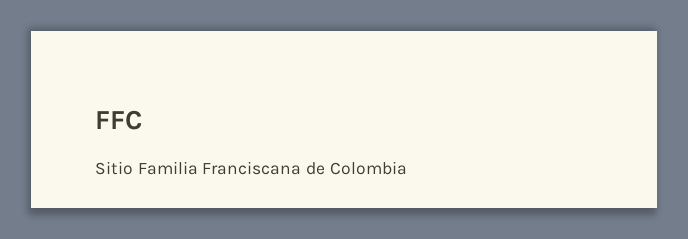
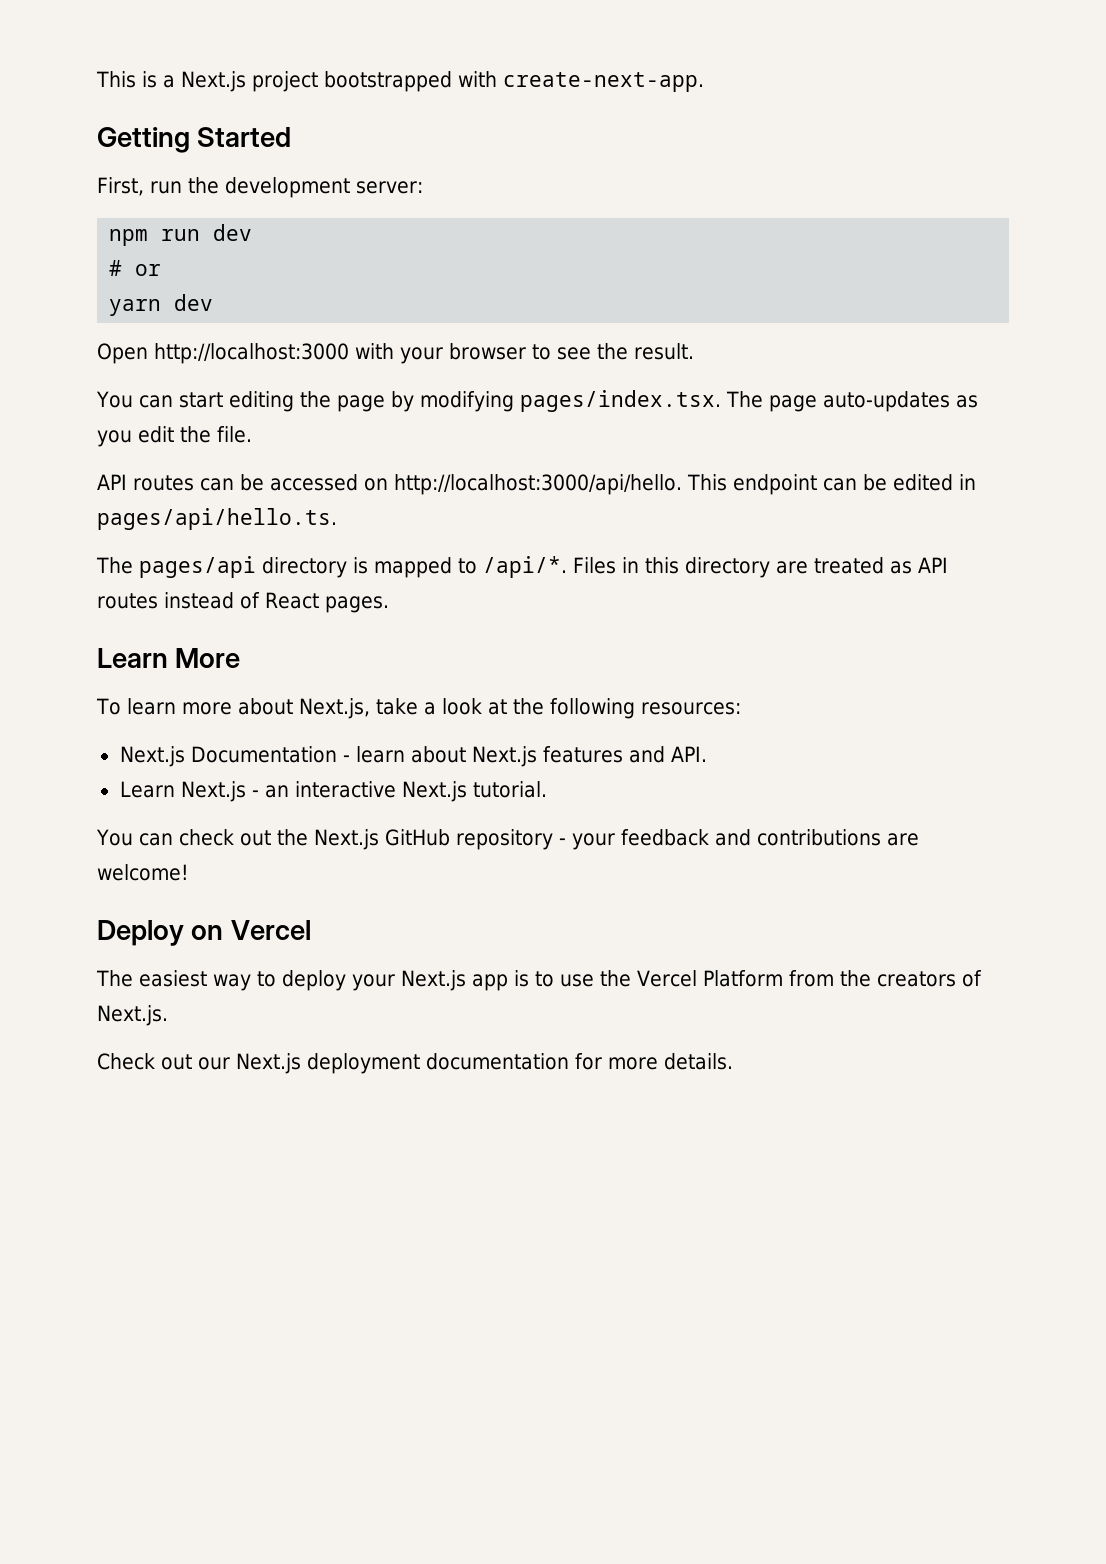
[95,110,142,130] [95,161,407,175] FFC // Sitio Familia Franciscana de Colombia -> [96,71,704,92] [97,127,292,153] [97,177,423,198] [109,224,253,246] [109,260,162,276] [109,294,214,316] [97,343,694,364] [96,390,978,412] [97,426,252,447] [97,474,976,495] [97,508,337,530] [96,556,948,578] [97,592,389,613] [97,648,241,668] [96,698,741,719] [119,746,707,767] [119,781,547,802] [96,829,919,850] [97,864,189,881] [97,920,311,946] [96,970,982,991] [97,1005,168,1026] [97,1053,733,1074] This is a Next.js project bootstrapped with create-next-app. // Getting Started // First, run the development server: // npm run dev // # or // yarn dev // Open http://localhost:3000 with your browser to see the result. // You can start editing the page by modifying pages/index.tsx. The page auto-updates as you edit the file. // API routes can be accessed on http://localhost:3000/api/hello. This endpoint can be edited in pages/api/hello.ts. // The pages/api directory is mapped to /api/*. Files in this directory are treated as API routes instead of React pages. // Learn More // To learn more about Next.js, take a look at the following resources: // Next.js Documentation - learn about Next.js features and API. // Learn Next.js - an interactive Next.js tutorial. // You can check out the Next.js GitHub repository - your feedback and contributions are welcome! // Deploy on Vercel // The easiest way to deploy your Next.js app is to use the Vercel Platform from the creators of Next.js. // Check out our Next.js deployment documentation for more details.

